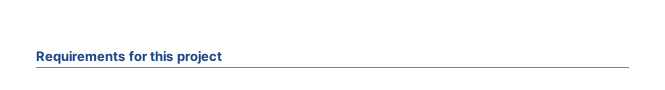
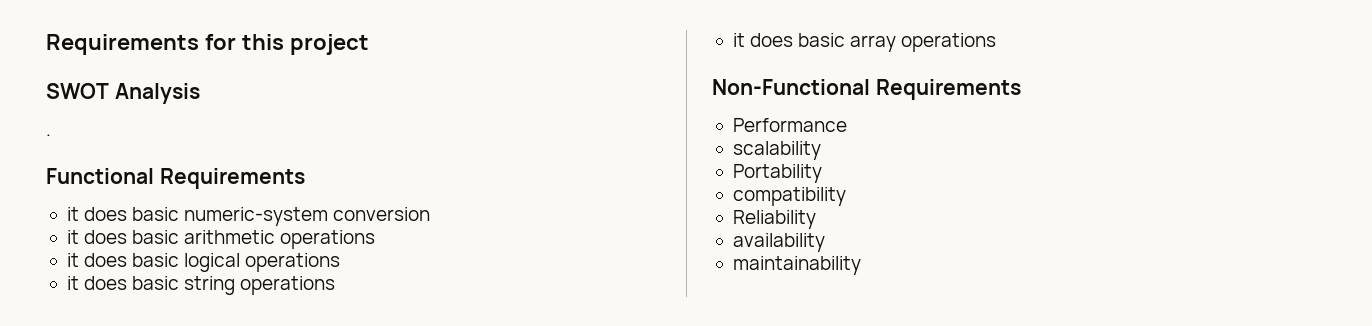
(222, 57) none -> [46,83,200,104] [46,134,51,136] [46,168,305,189] [66,207,431,226] [66,230,376,249] [66,253,341,272] [66,276,336,295] [732,33,997,52] [712,79,1021,100] [732,118,847,132] [732,141,821,160] [732,164,822,183] [732,187,846,206] [732,210,816,229] [732,233,825,252] [732,256,861,275] // SWOT Analysis // . // Functional Requirements // it does basic numeric-system conversion // it does basic arithmetic operations // it does basic logical operations // it does basic string operations // it does basic array operations // Non-Functional Requirements // Performance // scalability // Portability // compatibility // Reliability // availability // maintainability

